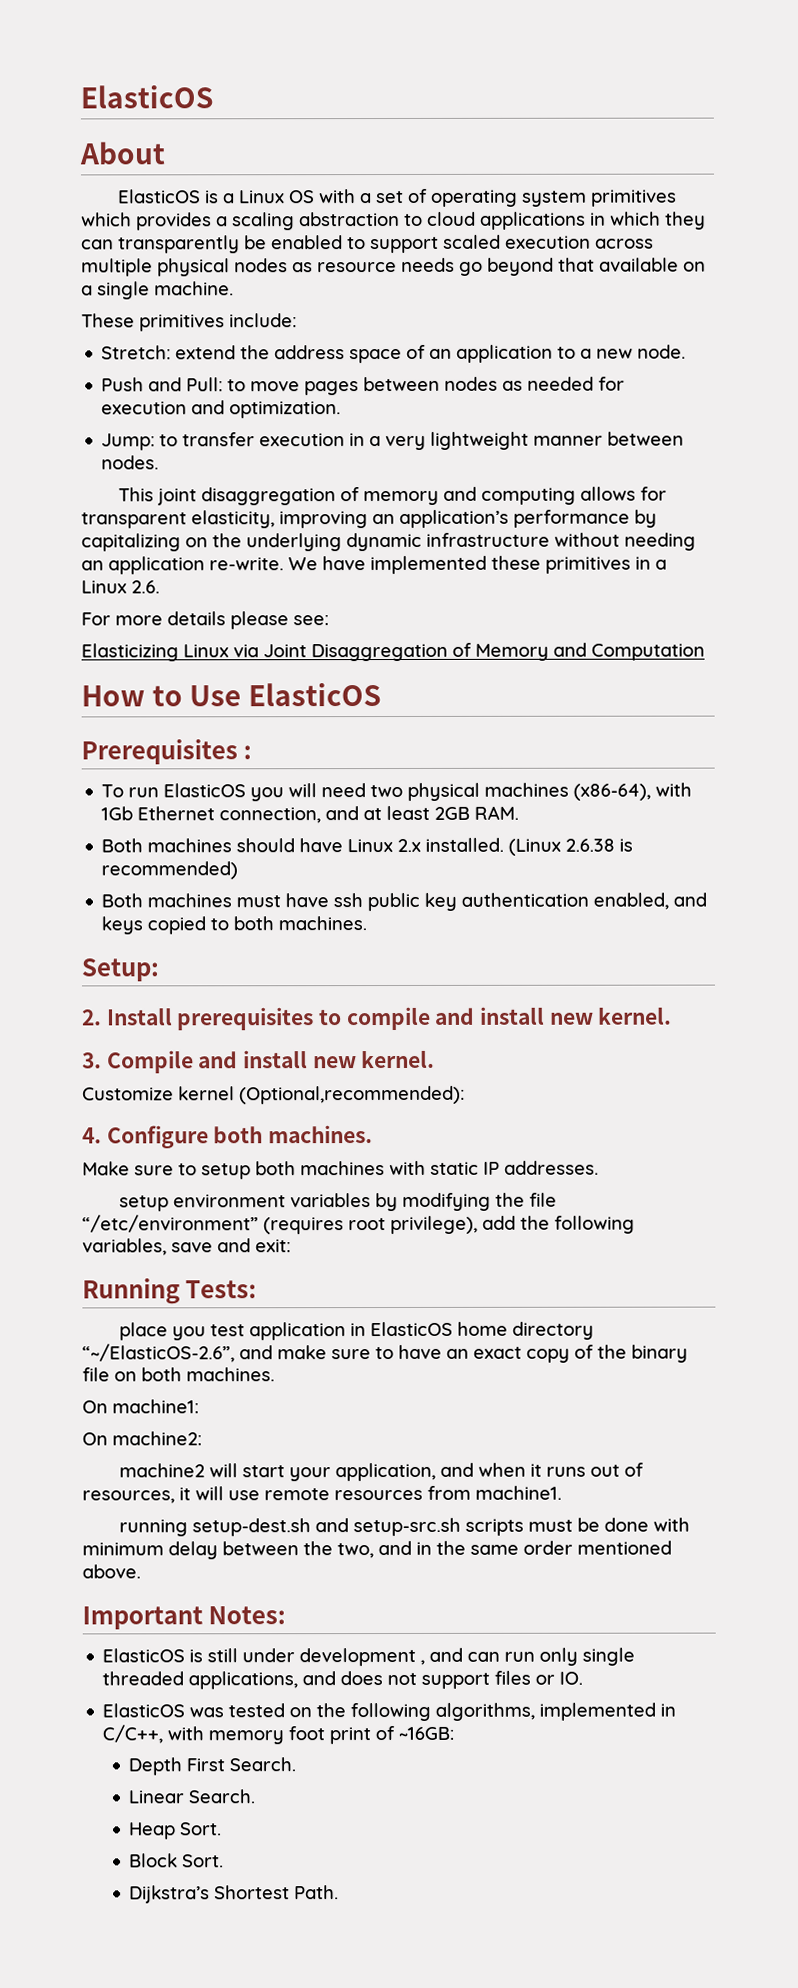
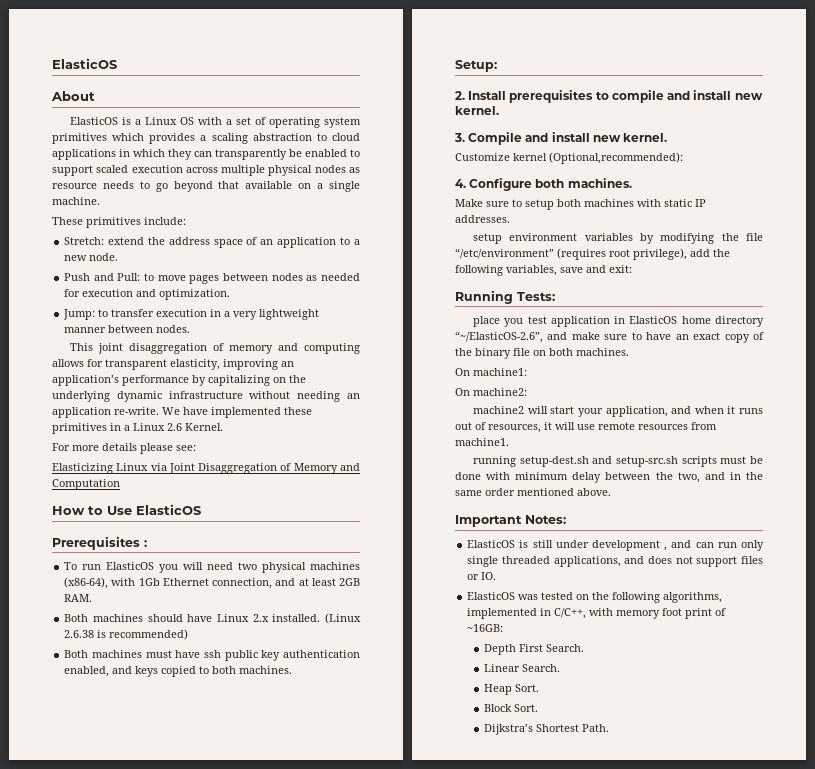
(455, 264) none -> [139,181,150,189] to
[131,580,160,594] 2.6. -> [167,423,223,431] 2.6 Kernel.

